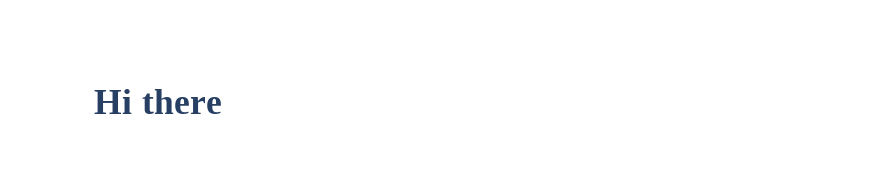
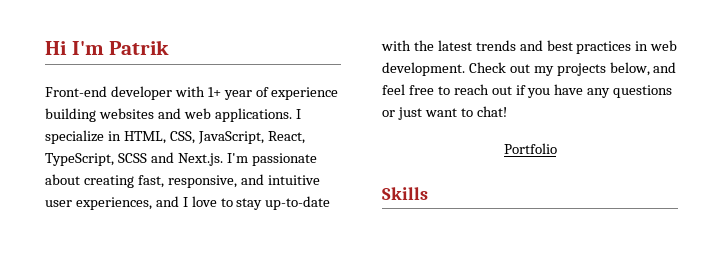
[141,89,222,114] there -> [71,40,170,55] [45,86,339,100] [45,108,301,122] [45,130,305,144] [45,152,317,166] [45,174,320,188] [45,196,331,210] [381,40,678,54] [382,62,677,76] [382,84,673,98] [382,106,507,120] [503,143,557,154] [382,187,428,200] I'm Patrik // Front-end developer with 1+ year of experience building websites and web applications. I specialize in HTML, CSS, JavaScript, React, TypeScript, SCSS and Next.js. I'm passionate about creating fast, responsive, and intuitive user experiences, and I love to stay up-to-date with the latest trends and best practices in web development. Check out my projects below, and feel free to reach out if you have any questions or just want to chat! // Portfolio // Skills

